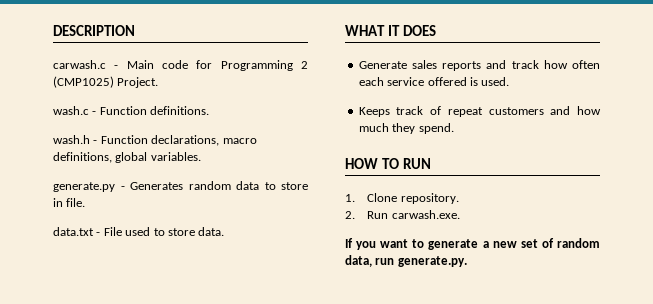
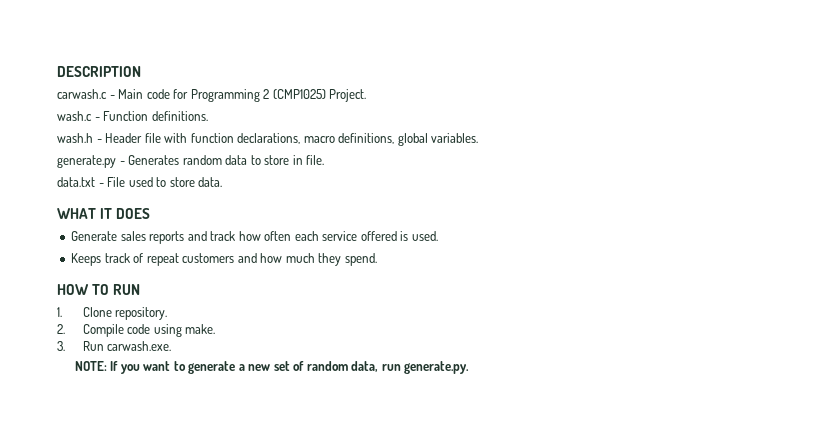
[100,135,148,144] Function -> [105,133,234,143] Header file with function
(355, 215) none -> [82,324,216,337] [57,341,65,351] Compile code using make. // 3.
(460, 214) none -> [74,361,107,371] NOTE:

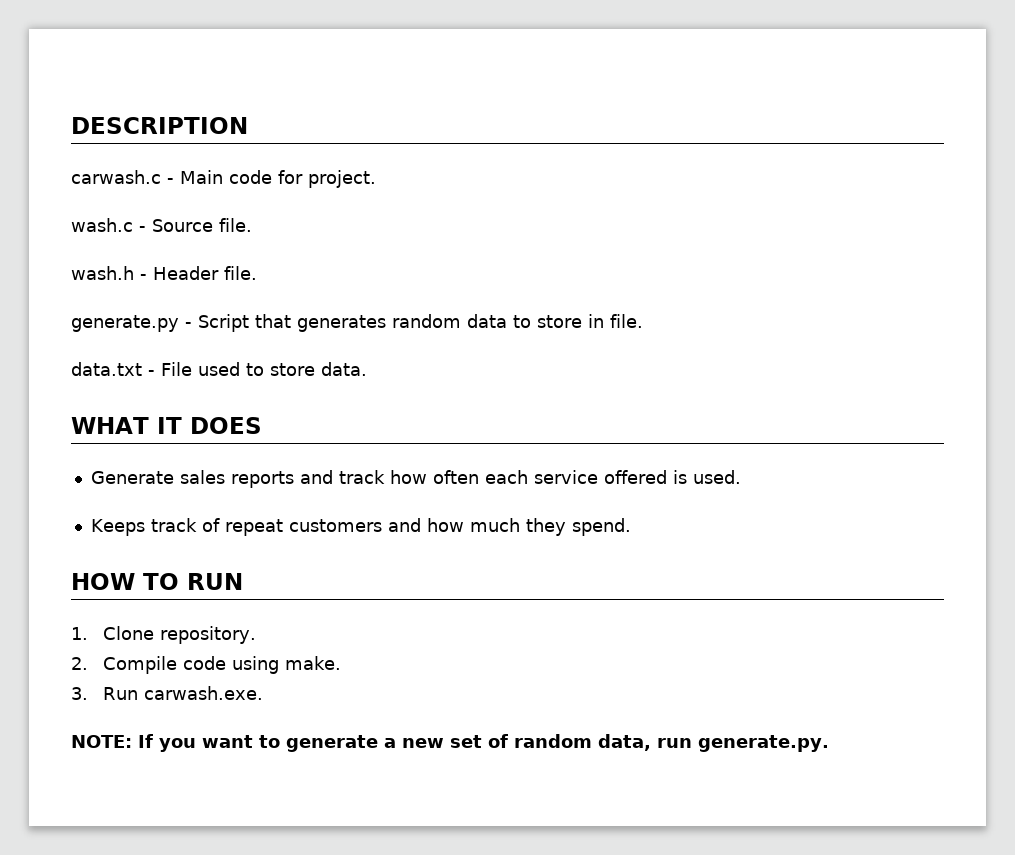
[190,89,367,102] Programming 2 (CMP1025) Project. -> [308,170,376,188] project.
[103,111,208,121] Function definitions. -> [152,218,252,232] Source file.
[144,133,479,146] file with function declarations, macro definitions, global variables. -> [224,266,257,280] file.
[128,155,180,165] Generates -> [198,314,386,332] Script that generates

